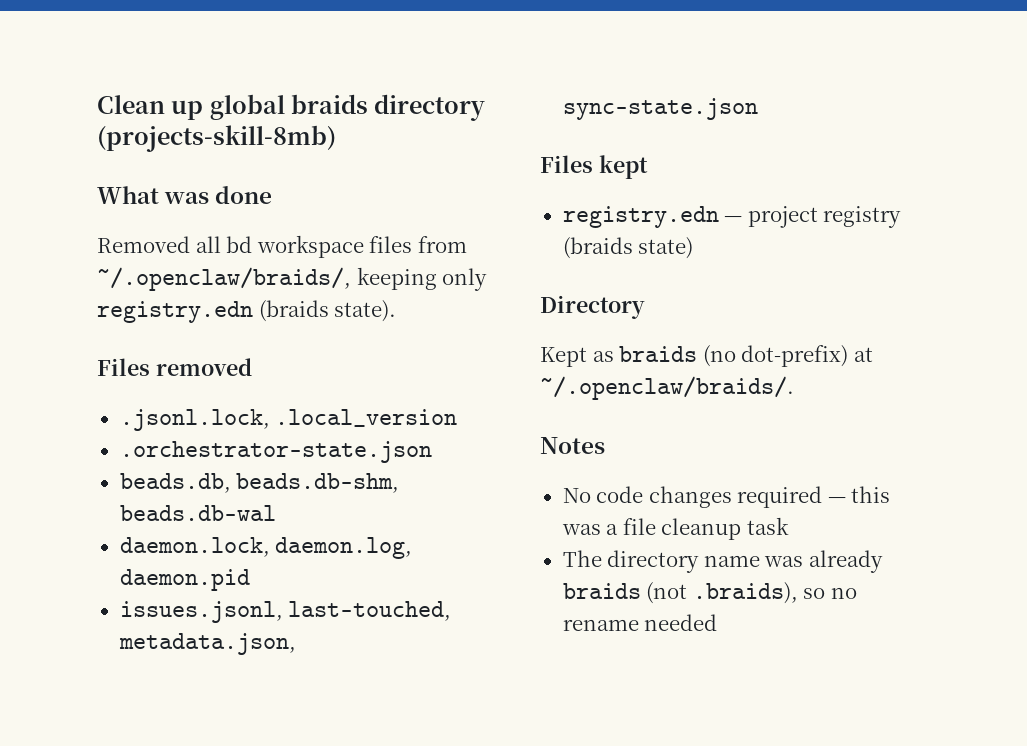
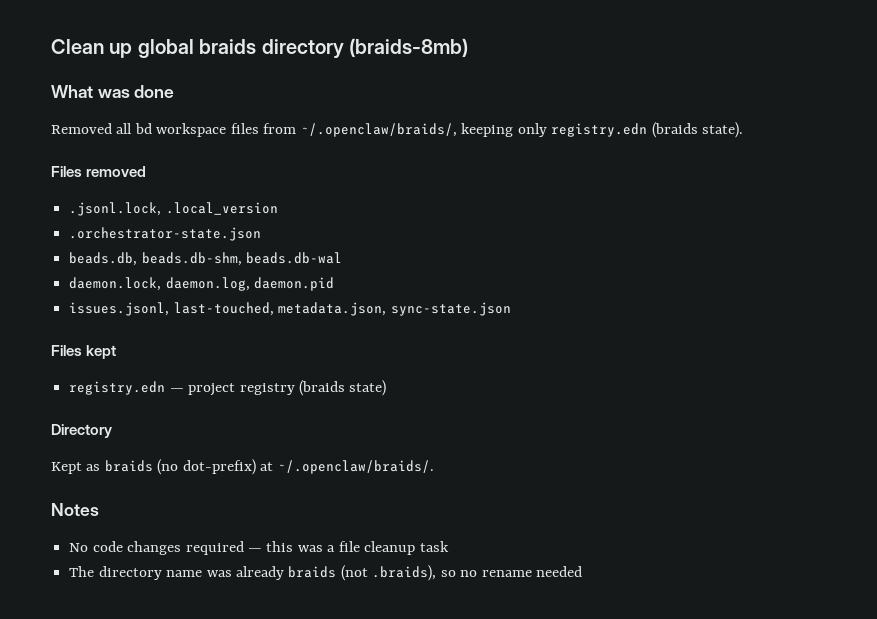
[97,125,336,152] (projects-skill-8mb) -> [349,38,468,57] (braids-8mb)

